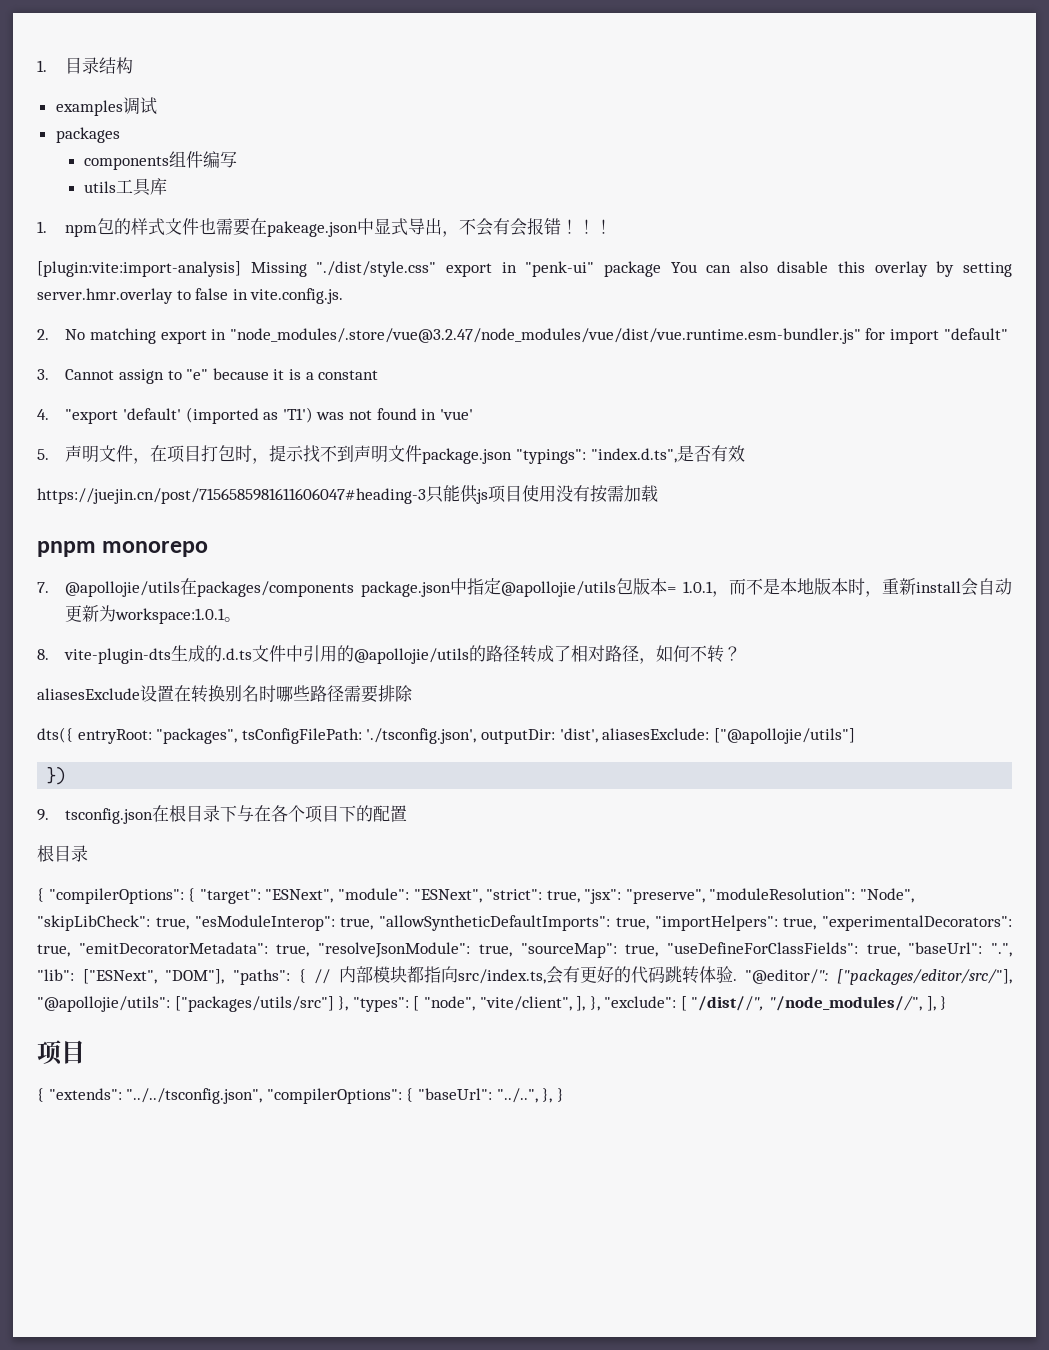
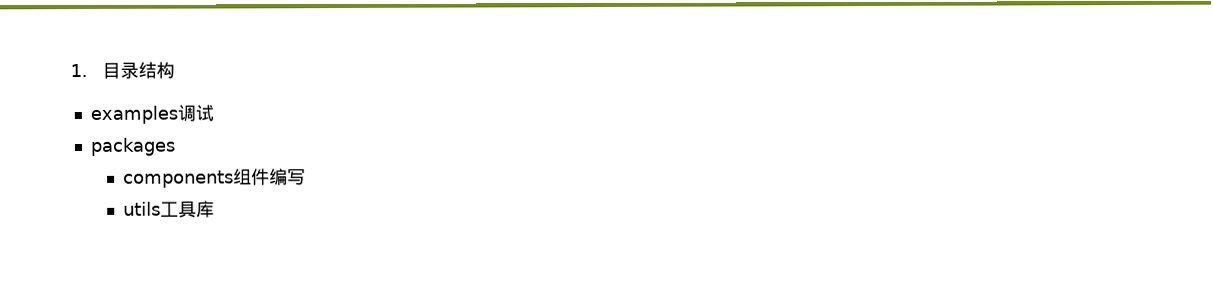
[37,218,613,237] [37,261,1012,277] [37,288,344,304] [37,328,1008,344] [37,368,379,384] [37,407,473,424] [37,445,745,464] [37,485,658,504] [37,541,209,557] [37,578,1012,597] [65,605,242,624] [37,645,742,664] [37,685,413,703] [37,727,855,744] [47,767,67,785] [37,805,408,824] [37,845,88,862] [37,888,915,904] [37,915,1012,931] [37,942,1013,958] [37,966,1012,985] [37,996,948,1012] [37,1040,85,1065] [37,1088,564,1104] // 1. npm包的样式文件也需要在pakeage.json中显式导出，不会有会报错！！！ // [plugin:vite:import-analysis] Missing "./dist/style.css" export in "penk-ui" package You can also disable this overlay by setting server.hmr.overlay to false in vite.config.js. // 2. No matching export in "node_modules/.store/vue@3.2.47/node_modules/vue/dist/vue.runtime.esm-bundler.js" for import "default" // 3. Cannot assign to "e" because it is a constant // 4. "export 'default' (imported as 'T1') was not found in 'vue' // 5.声明文件，在项目打包时，提示找不到声明文件package.json "typings": "index.d.ts",是否有效 // https://juejin.cn/post/7156585981611606047#heading-3只能供js项目使用没有按需加载 // pnpm monorepo // 7. @apollojie/utils在packages/components package.json中指定@apollojie/utils包版本= 1.0.1，而不是本地版本时，重新install会自动更新为workspace:1.0.1。 // 8. vite-plugin-dts生成的.d.ts文件中引用的@apollojie/utils的路径转成了相对路径，如何不转？ // aliasesExclude设置在转换别名时哪些路径需要排除 // dts({ entryRoot: "packages", tsConfigFilePath: './tsconfig.json', outputDir: 'dist', aliasesExclude: ["@apollojie/utils"] // }) // 9. tsconfig.json在根目录下与在各个项目下的配置 // 根目录 // { "compilerOptions": { "target": "ESNext", "module": "ESNext", "strict": true, "jsx": "preserve", "moduleResolution": "Node", "skipLibCheck": true, "esModuleInterop": true, "allowSyntheticDefaultImports": true, "importHelpers": true, "experimentalDecorators": true, "emitDecoratorMetadata": true, "resolveJsonModule": true, "sourceMap": true, "useDefineForClassFields": true, "baseUrl": ".", "lib": ["ESNext", "DOM"], "paths": { // 内部模块都指向src/index.ts,会有更好的代码跳转体验. "@editor/": ["packages/editor/src/"], "@apollojie/utils": ["packages/utils/src"] }, "types": [ "node", "vite/client", ], }, "exclude": [ "/dist//", "/node_modules//", ], } // 项目 // { "extends": "../../tsconfig.json", "compilerOptions": { "baseUrl": "../..", }, } -> (216, 209) none

